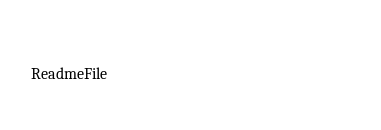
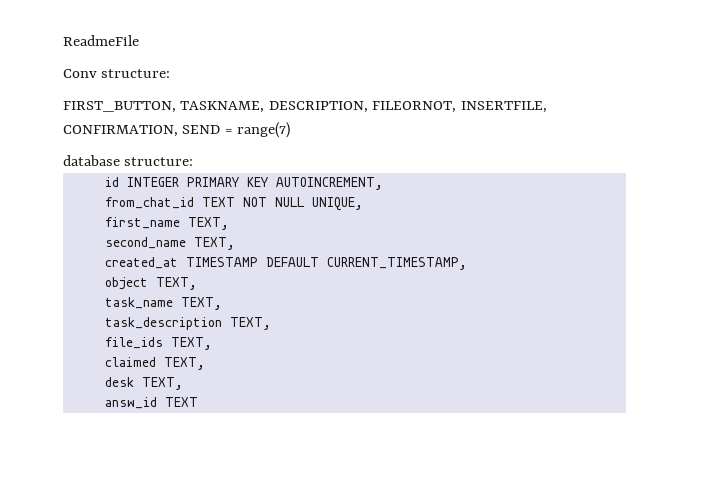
(107, 73) none -> [63,69,171,78] [63,101,547,113] [63,122,291,138] [63,155,194,166] [104,177,383,190] [104,197,363,211] [104,217,229,230] [104,237,235,250] [104,257,467,270] [104,277,197,290] [104,297,222,310] [104,317,271,330] [104,337,212,350] [104,357,205,370] [104,377,183,390] [104,397,198,409] // Conv structure: // FIRST_BUTTON, TASKNAME, DESCRIPTION, FILEORNOT, INSERTFILE, CONFIRMATION, SEND = range(7) // database structure: // id INTEGER PRIMARY KEY AUTOINCREMENT, // from_chat_id TEXT NOT NULL UNIQUE, // first_name TEXT, // second_name TEXT, // created_at TIMESTAMP DEFAULT CURRENT_TIMESTAMP, // object TEXT, // task_name TEXT, // task_description TEXT, // file_ids TEXT, // claimed TEXT, // desk TEXT, // answ_id TEXT

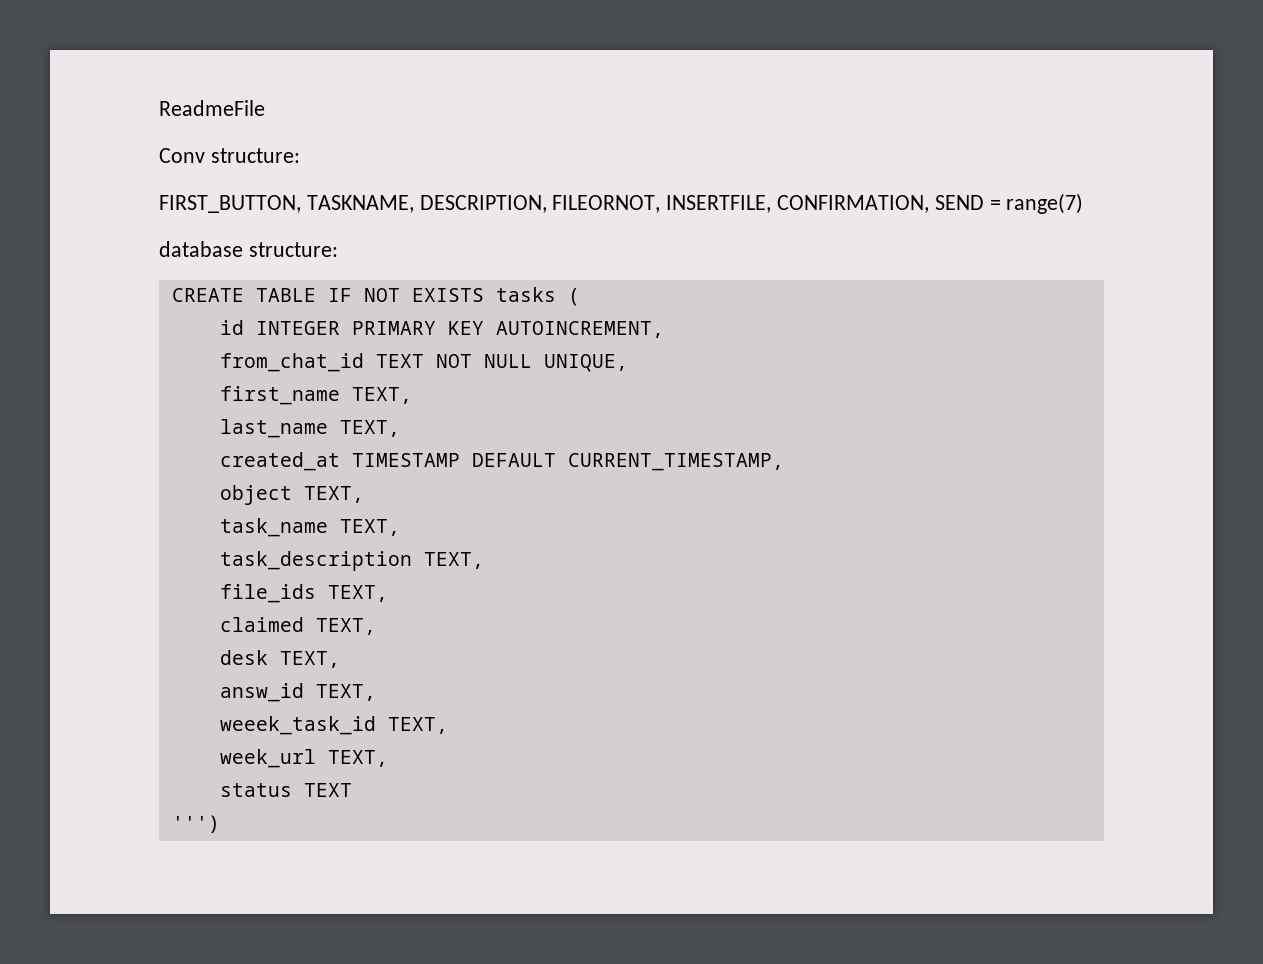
(194, 161) none -> [171,287,580,306] // CREATE TABLE IF NOT EXISTS tasks (
[104,237,186,249] second_name -> [219,419,328,438] last_name
[164,397,198,407] TEXT -> [315,684,376,701] [219,716,448,735] [219,749,388,768] [219,783,352,797] [171,815,220,833] TEXT, // weeek_task_id TEXT, // week_url TEXT, // status TEXT // ''')

